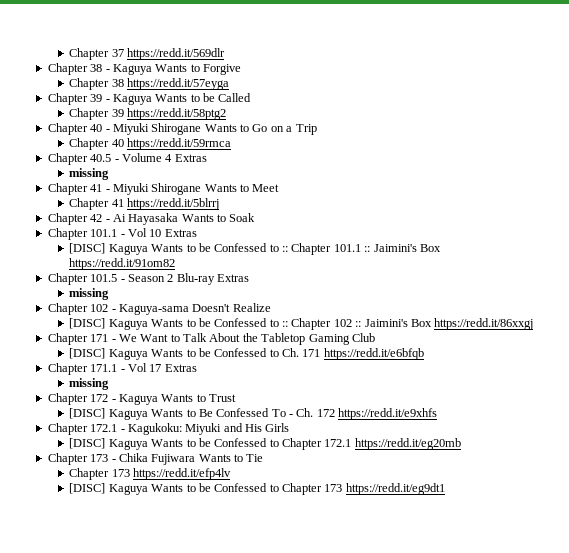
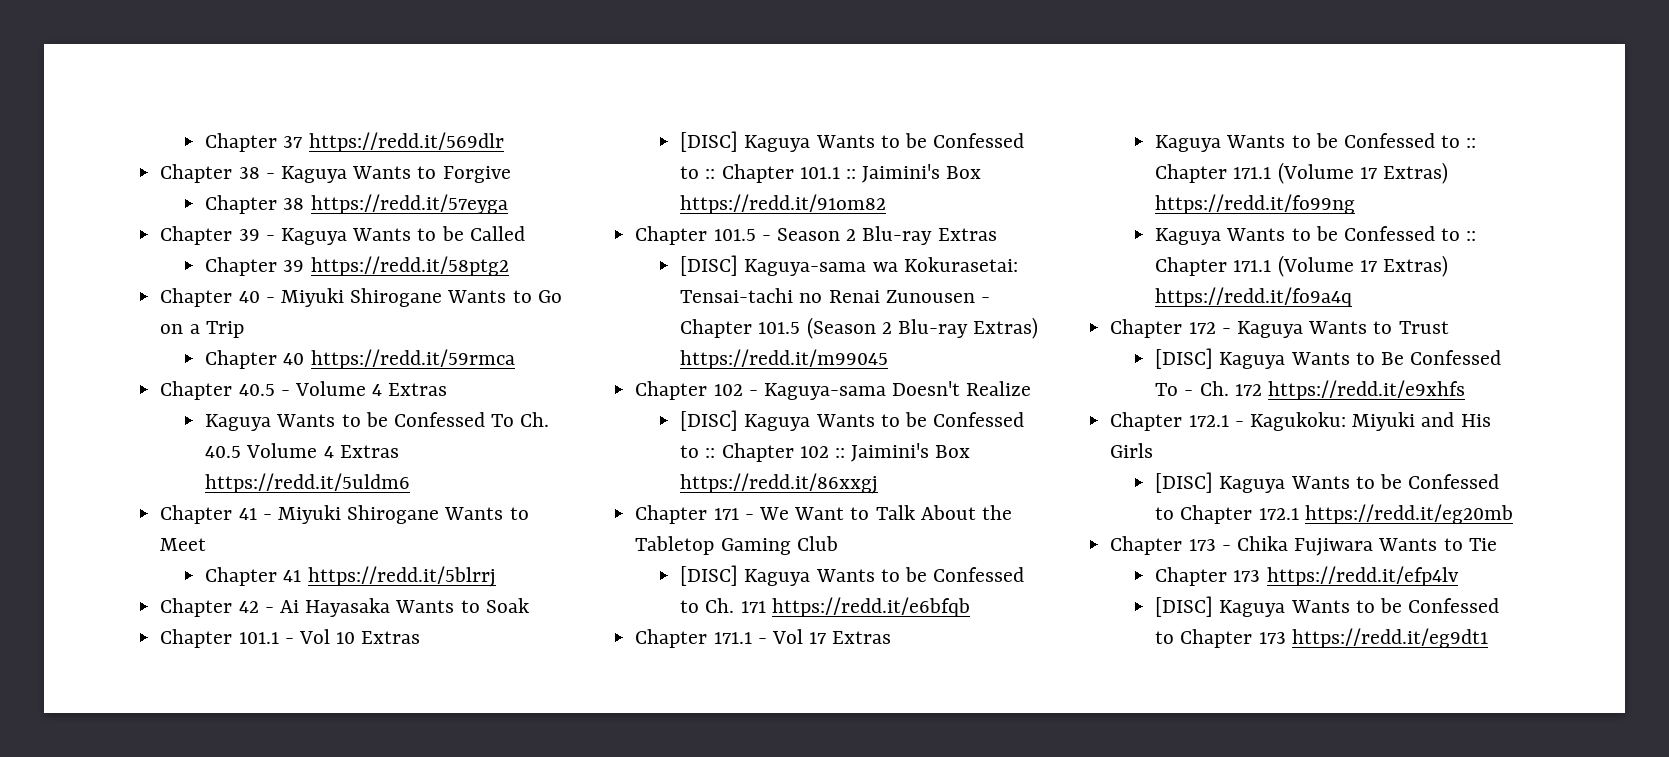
[69,168,110,180] missing -> [205,412,550,431] [205,443,399,458] [205,473,411,493] Kaguya Wants to be Confessed To Ch. 40.5 Volume 4 Extras https://redd.it/5uldm6
[69,288,110,300] missing -> [680,255,1018,276] [680,288,991,303] [680,317,1039,339] [680,349,889,369] [DISC] Kaguya-sama wa Kokurasetai: Tensai-tachi no Renai Zunousen - Chapter 101.5 (Season 2 Blu-ray Extras) https://redd.it/m99045
[69,378,110,390] missing -> [1155,133,1477,152] [1155,162,1449,184] [1155,194,1356,214] [1155,226,1477,245] [1155,255,1449,277] [1155,287,1353,307] Kaguya Wants to be Confessed to :: Chapter 171.1 (Volume 17 Extras) https://redd.it/fo99ng // Kaguya Wants to be Confessed to :: Chapter 171.1 (Volume 17 Extras) https://redd.it/fo9a4q

